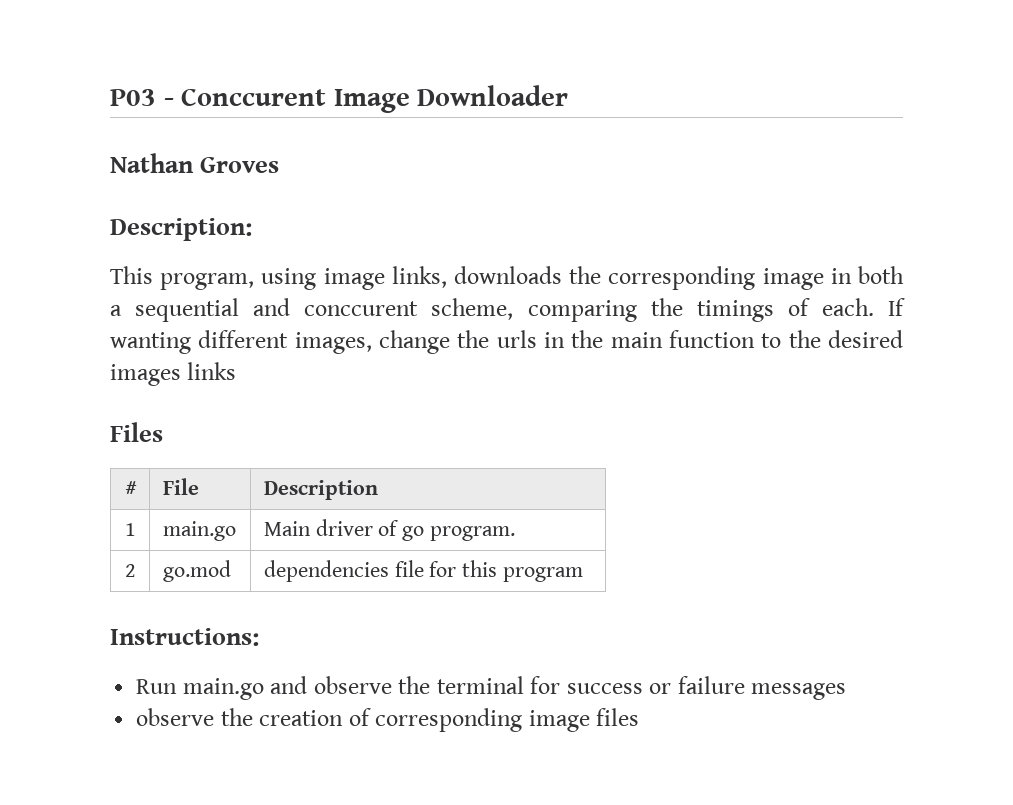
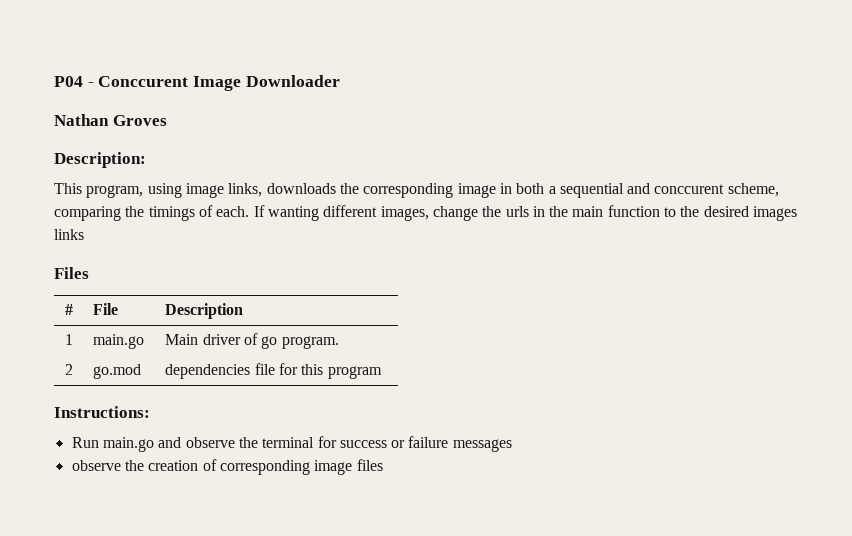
[110,89,156,106] P03 -> [54,76,83,87] P04

